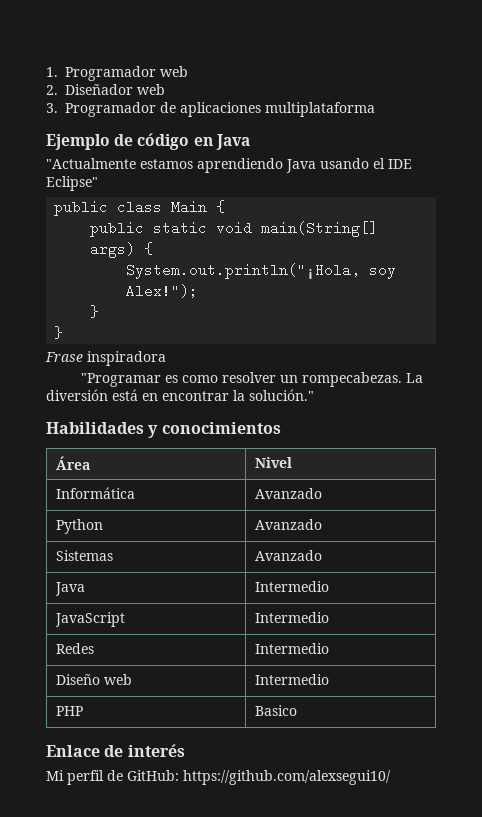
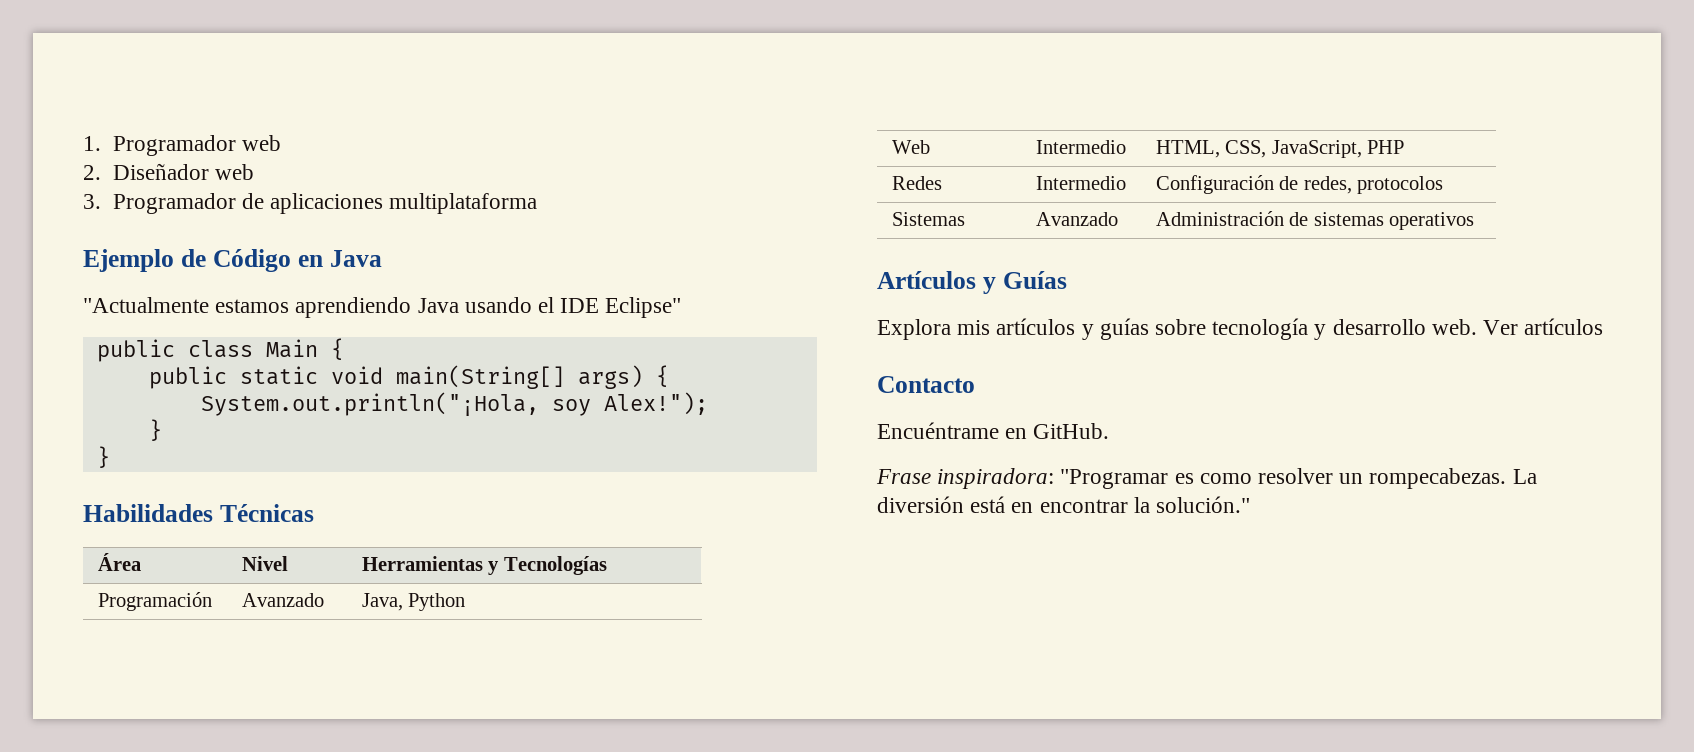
[137,133,190,150] código -> [212,249,291,272] Código
(64, 332) none -> [83,504,314,522] [97,553,141,571] [241,556,288,571] [361,556,607,575] [97,592,212,611] [241,593,324,607] [361,593,466,611] [891,140,930,154] [1035,140,1126,154] [1155,140,1405,158] [891,176,942,190] [1035,176,1126,190] [1155,175,1444,194] [891,212,965,226] [1035,212,1118,226] [1155,211,1475,230] [877,271,1067,294] [877,318,1604,340] [877,376,975,393] [877,422,1110,439] // Habilidades Técnicas // Área | Nivel | Herramientas y Tecnologías // Programación | Avanzado | Java, Python // Web | Intermedio | HTML, CSS, JavaScript, PHP // Redes | Intermedio | Configuración de redes, protocolos // Sistemas | Avanzado | Administración de sistemas operativos // Artículos y Guías // Explora mis artículos y guías sobre tecnología y desarrollo web. Ver artículos // Contacto // Encuéntrame en GitHub.
[87,351,166,366] inspiradora // -> [937,468,1055,489] inspiradora:
[46,422,281,438] [55,456,90,470] [254,457,292,468] [55,487,135,499] [254,488,322,499] [55,519,103,534] [254,519,322,530] [55,550,113,561] [254,550,322,561] [54,582,85,596] [254,581,329,592] [54,612,125,627] [254,612,329,623] [55,643,94,654] [254,643,329,654] [55,674,132,685] [254,674,329,685] [55,706,83,716] [254,705,297,716] [46,744,185,757] [46,770,391,785] // Habilidades y conocimientos // Área | Nivel // Informática | Avanzado // Python | Avanzado // Sistemas | Avanzado // Java | Intermedio // JavaScript | Intermedio // Redes | Intermedio // Diseño web | Intermedio // PHP | Basico // Enlace de interés // Mi perfil de GitHub: https://github.com/alexsegui10/ -> (1251, 504) none

